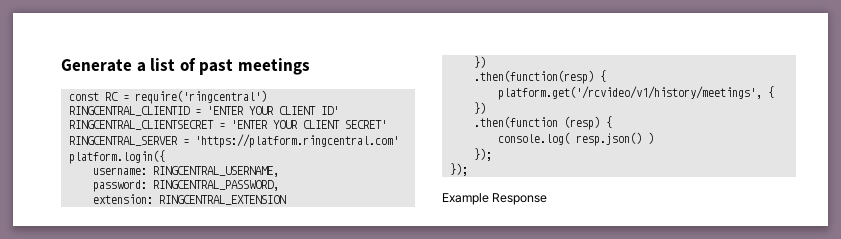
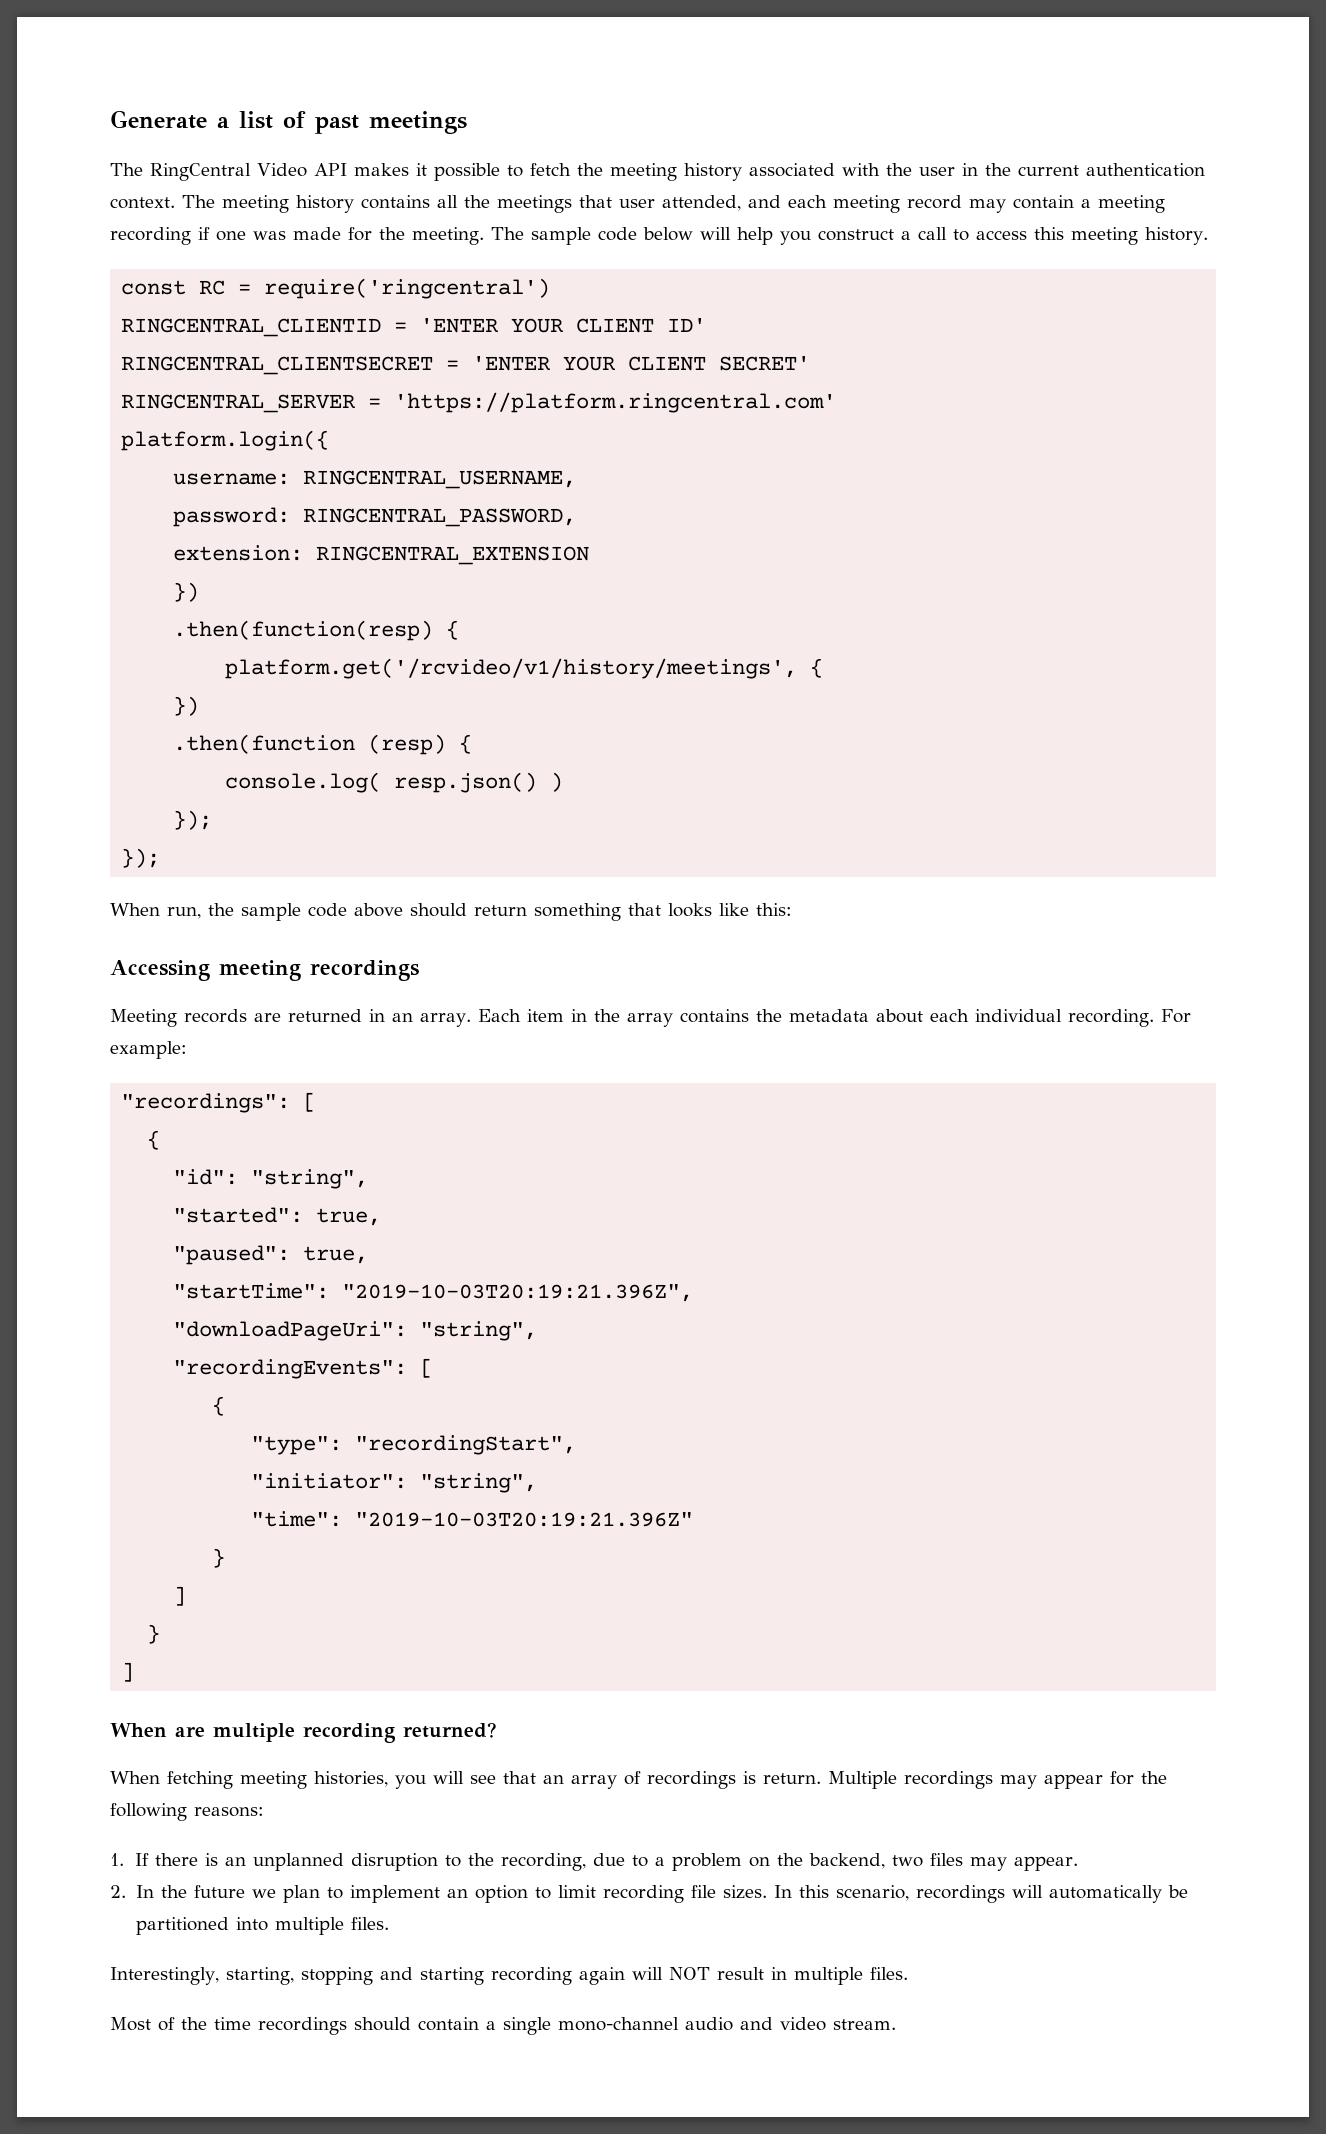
(310, 66) none -> [110,163,1205,181] [110,195,1165,213] [110,227,1208,245] // The RingCentral Video API makes it possible to fetch the meeting history associated with the user in the current authentication context. The meeting history contains all the meetings that user attended, and each meeting record may contain a meeting recording if one was made for the meeting. The sample code below will help you construct a call to access this meeting history.
[442,193,548,205] Example Response -> [110,903,792,921] [110,960,419,981] [110,1009,1191,1027] [110,1041,187,1059] [121,1092,317,1113] [147,1130,161,1150] [173,1169,369,1189] [173,1207,382,1226] [173,1245,369,1265] [173,1283,694,1302] [173,1321,538,1341] [173,1358,434,1379] [212,1396,226,1416] [251,1435,577,1455] [251,1473,538,1493] [251,1511,694,1527] [212,1548,226,1568] [173,1586,187,1606] [147,1624,161,1644] [121,1662,135,1682] [110,1722,497,1743] [110,1771,1167,1789] [110,1803,264,1821] [110,1853,1079,1871] [110,1885,1188,1903] [135,1917,389,1935] [110,1967,908,1985] [110,2017,896,2035] When run, the sample code above should return something that looks like this: // Accessing meeting recordings // Meeting records are returned in an array. Each item in the array contains the metadata about each individual recording. For example: // "recordings": [ // { // "id": "string", // "started": true, // "paused": true, // "startTime": "2019-10-03T20:19:21.396Z", // "downloadPageUri": "string", // "recordingEvents": [ // { // "type": "recordingStart", // "initiator": "string", // "time": "2019-10-03T20:19:21.396Z" // } // ] // } // ] // When are multiple recording returned? // When fetching meeting histories, you will see that an array of recordings is return. Multiple recordings may appear for the following reasons: // 1. If there is an unplanned disruption to the recording, due to a problem on the backend, two files may appear. // 2. In the future we plan to implement an option to limit recording file sizes. In this scenario, recordings will automatically be partitioned into multiple files. // Interestingly, starting, stopping and starting recording again will NOT result in multiple files. // Most of the time recordings should contain a single mono-channel audio and video stream.

